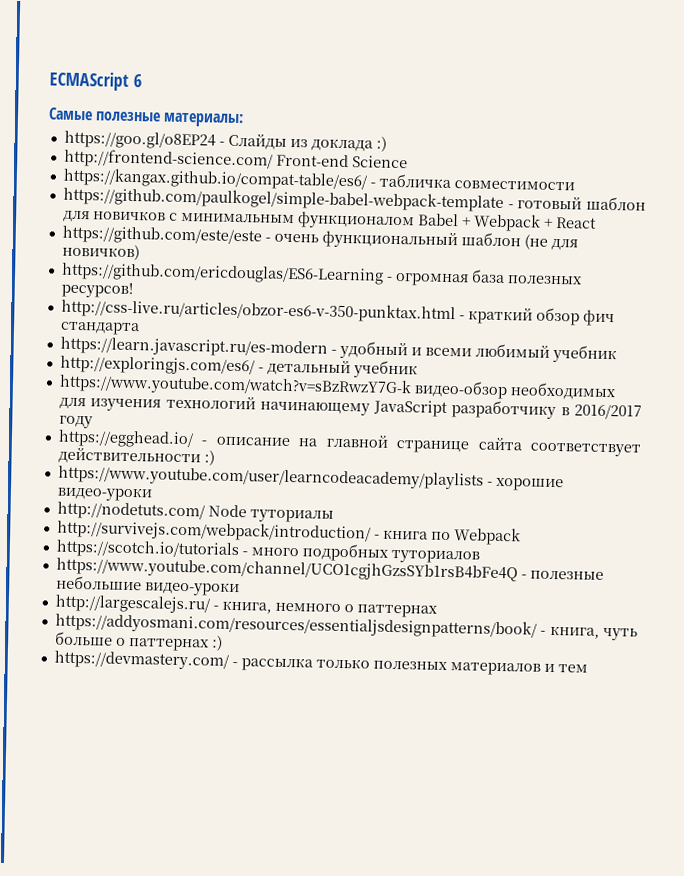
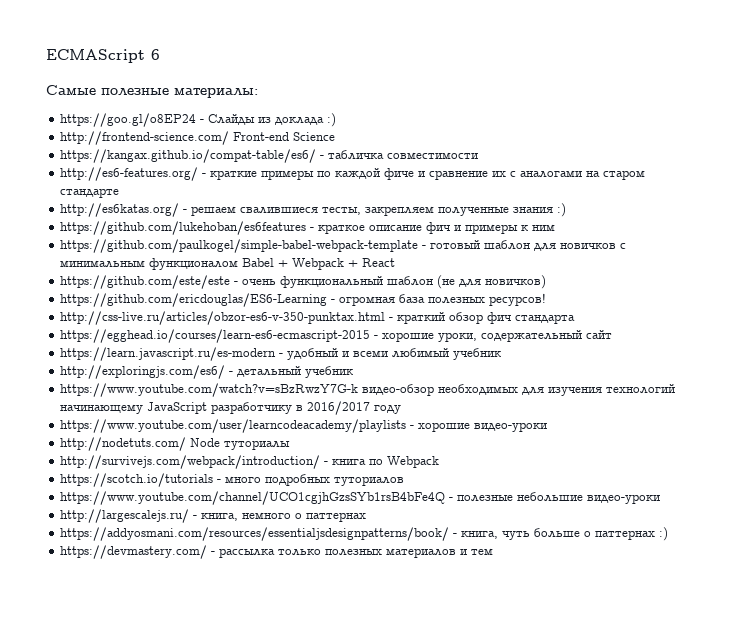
(575, 185) none -> [60,167,646,181] [60,188,120,198] [60,203,567,217] [60,221,556,235] // http://es6-features.org/ - краткие примеры по каждой фиче и сравнение их с аналогами на старом стандарте // http://es6katas.org/ - решаем свалившиеся тесты, закрепляем полученные знания :) // https://github.com/lukehoban/es6features - краткое описание фич и примеры к ним
(140, 328) none -> [60,329,613,343] // https://egghead.io/courses/learn-es6-ecmascript-2015 - хорошие уроки, содержательный сайт
[57,429,641,457] [57,447,215,466] // https://egghead.io/ - описание на главной странице сайта соответствует действительности :) -> (402, 409) none

